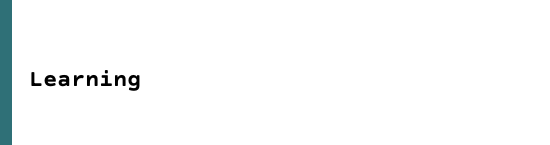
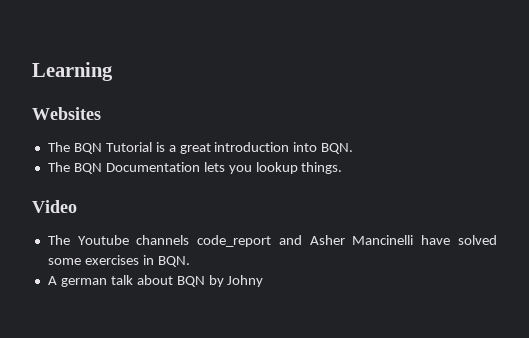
(141, 80) none -> [32,107,101,120] [47,142,354,154] [47,162,343,174] [32,200,77,213] [47,235,498,247] [47,255,190,267] [47,275,264,287] // Websites // The BQN Tutorial is a great introduction into BQN. // The BQN Documentation lets you lookup things. // Video // The Youtube channels code_report and Asher Mancinelli have solved some exercises in BQN. // A german talk about BQN by Johny

